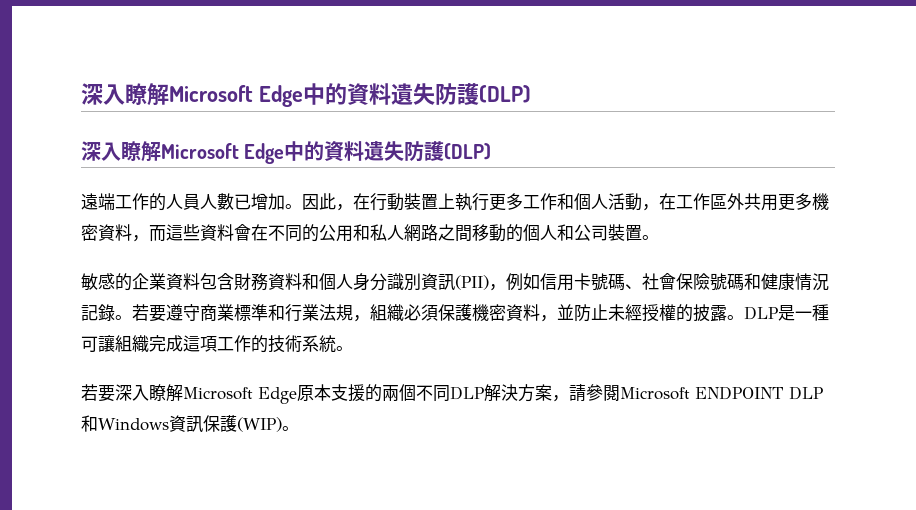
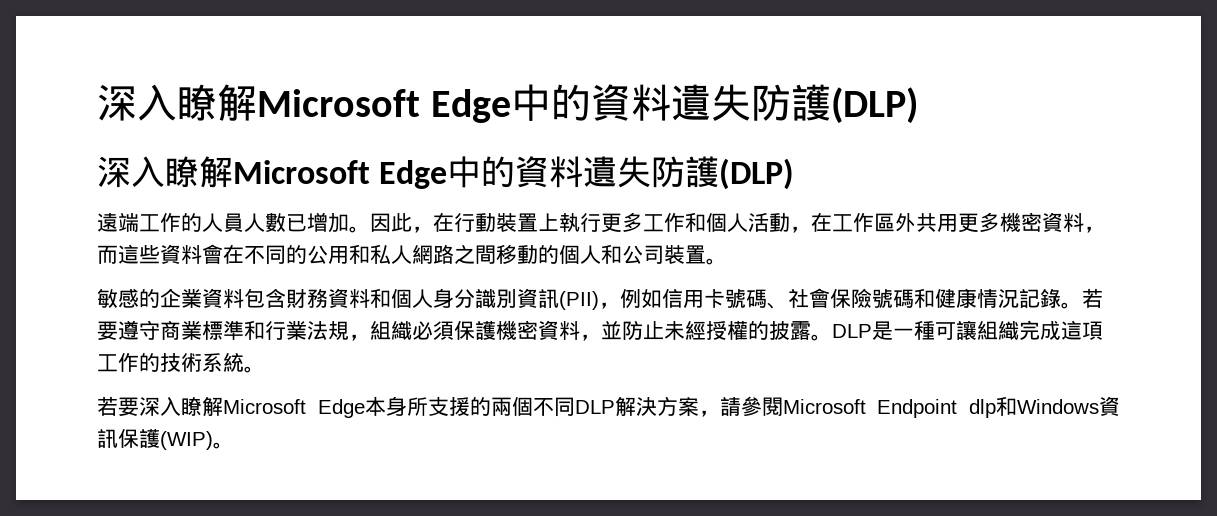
[297,384,331,401] 原本 -> [364,396,428,416] 本身所
[695,386,823,400] ENDPOINT DLP -> [877,399,996,418] Endpoint dlp

